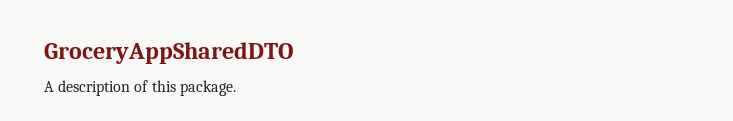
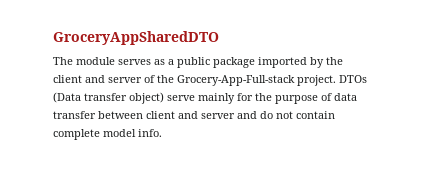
[44,80,236,96] A description of this package. -> [53,57,343,68] [53,75,367,86] [53,92,357,104] [53,111,335,119] [53,129,162,140] The module serves as a public package imported by the client and server of the Grocery-App-Full-stack project. DTOs (Data transfer object) serve mainly for the purpose of data transfer between client and server and do not contain complete model info.

